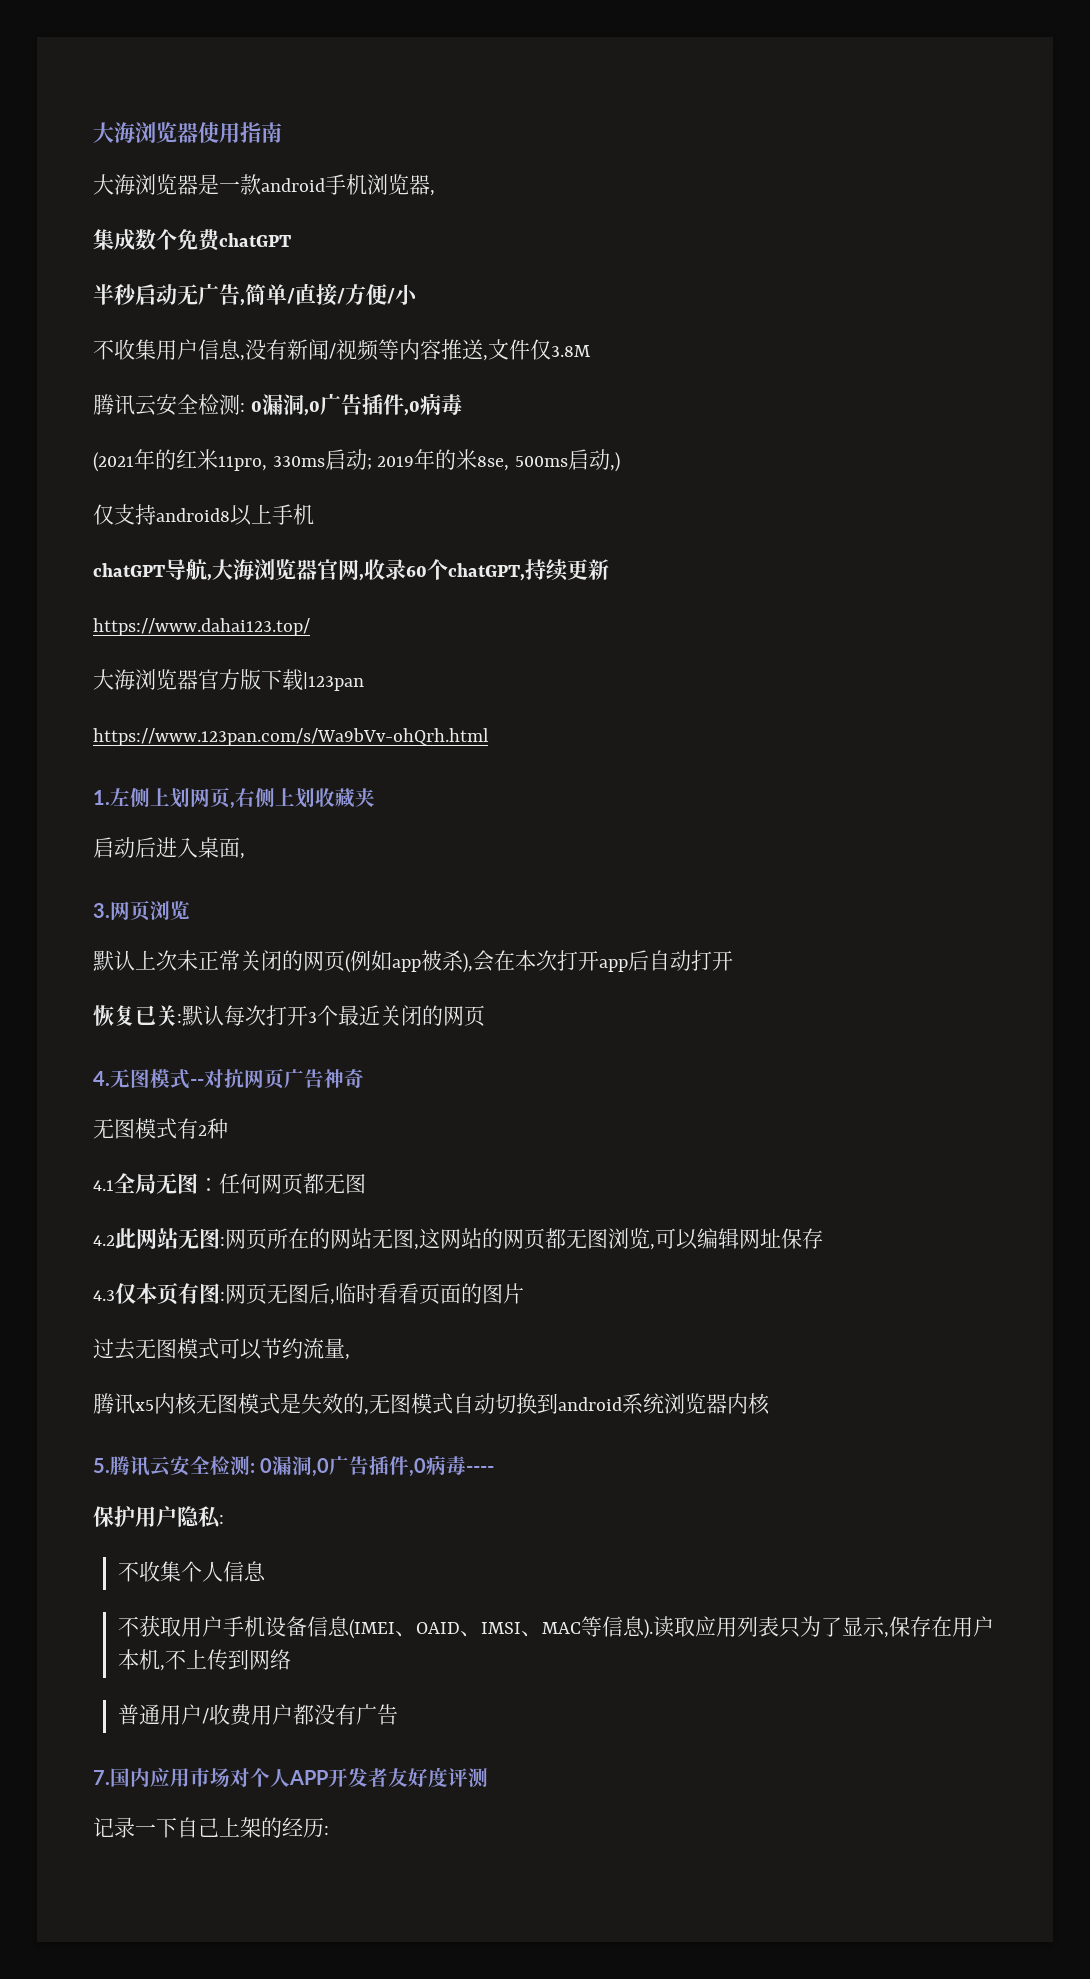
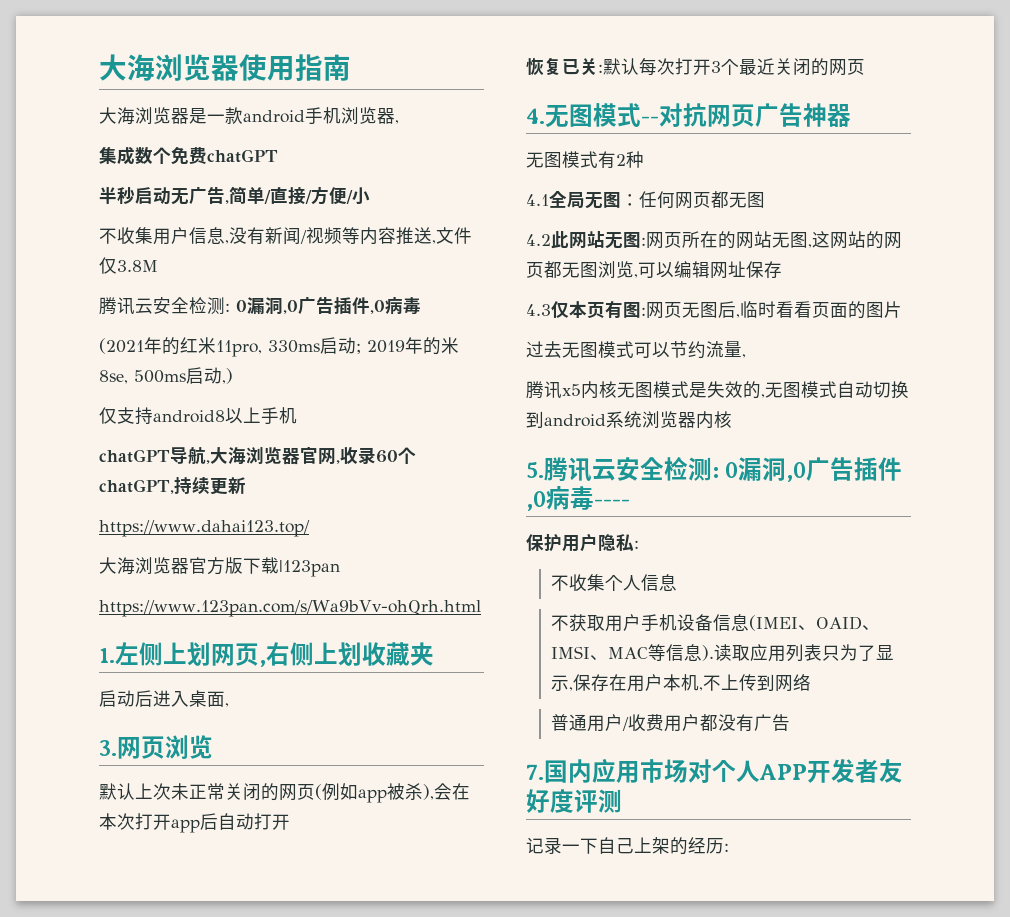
[344,1069,364,1088] 奇 -> [827,104,851,127] 器

